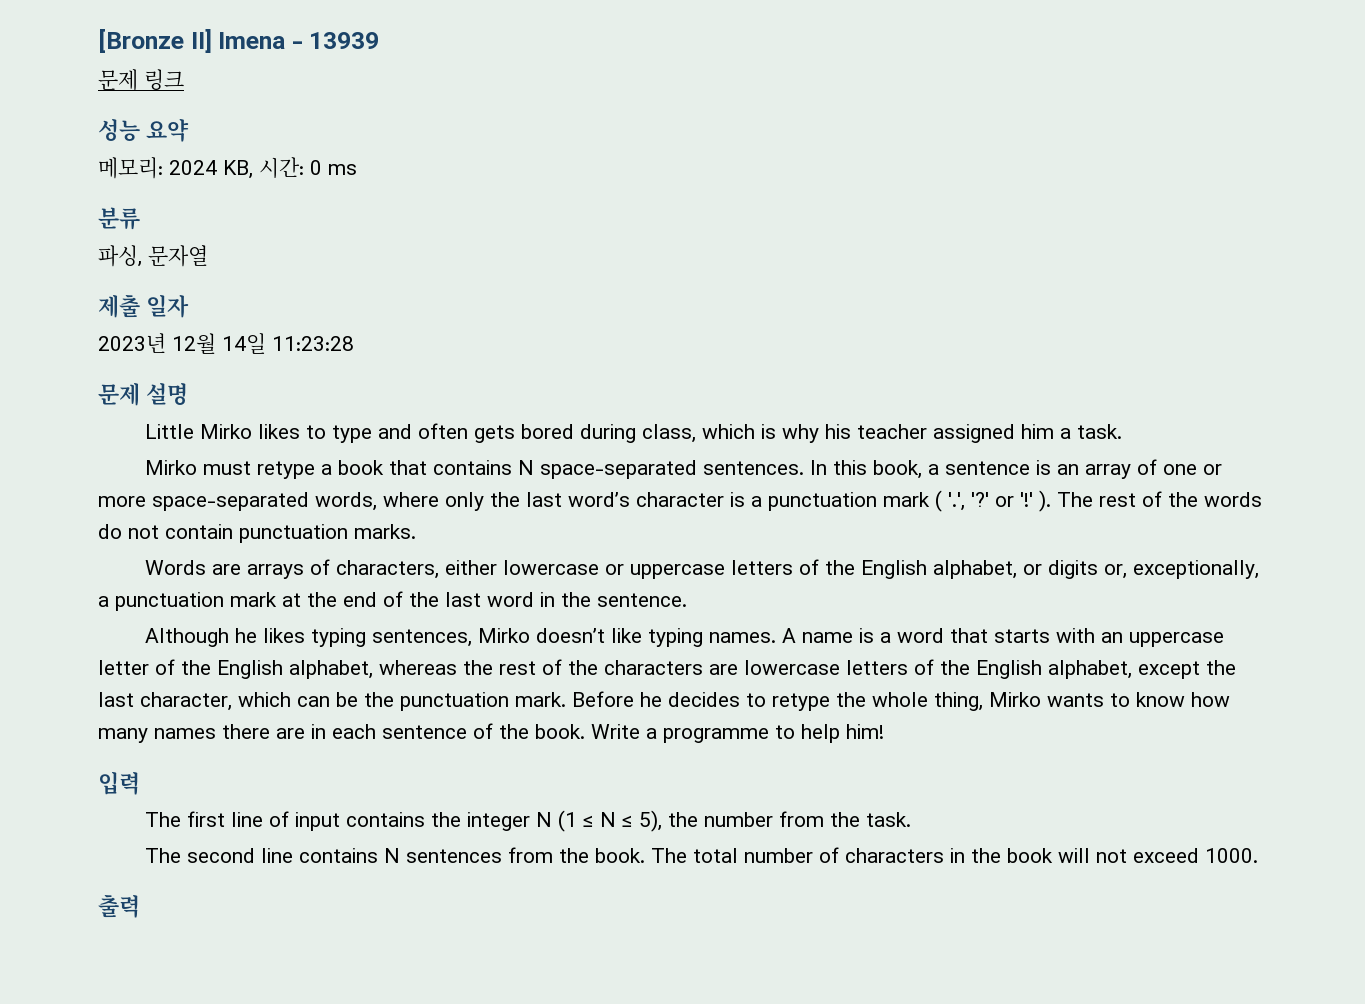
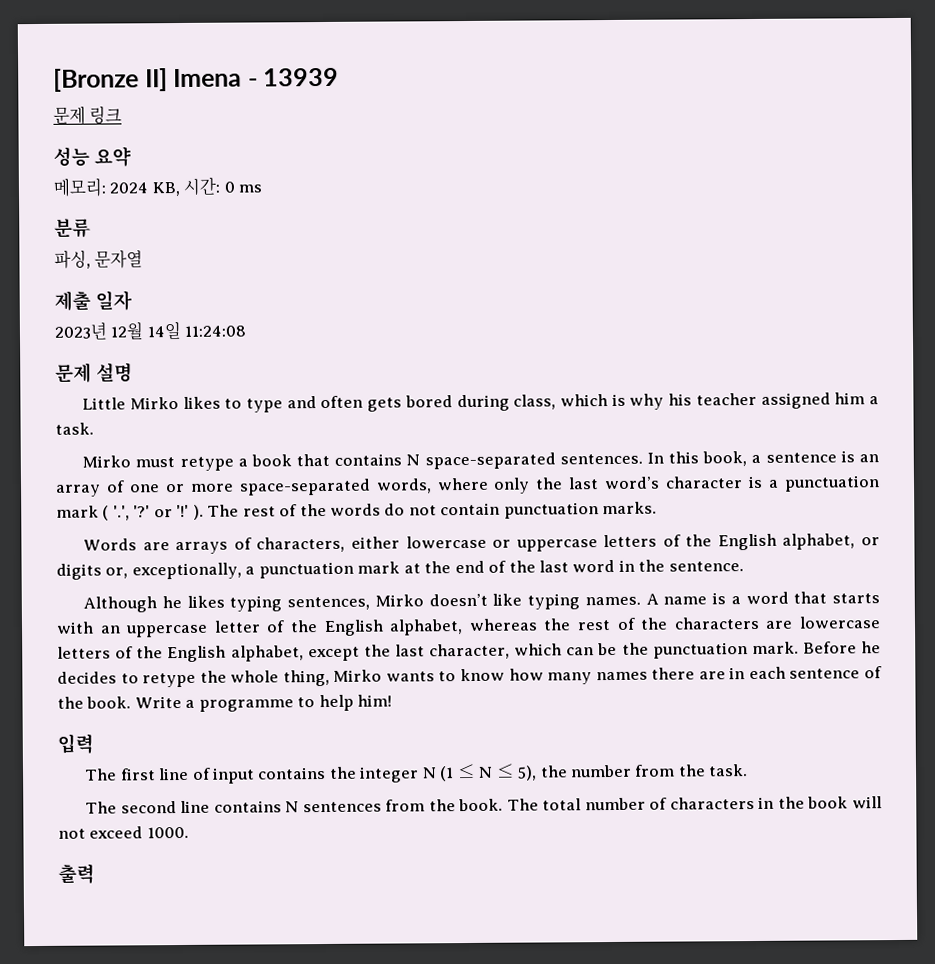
[272,336,354,351] 11:23:28 -> [184,325,247,337] 11:24:08

